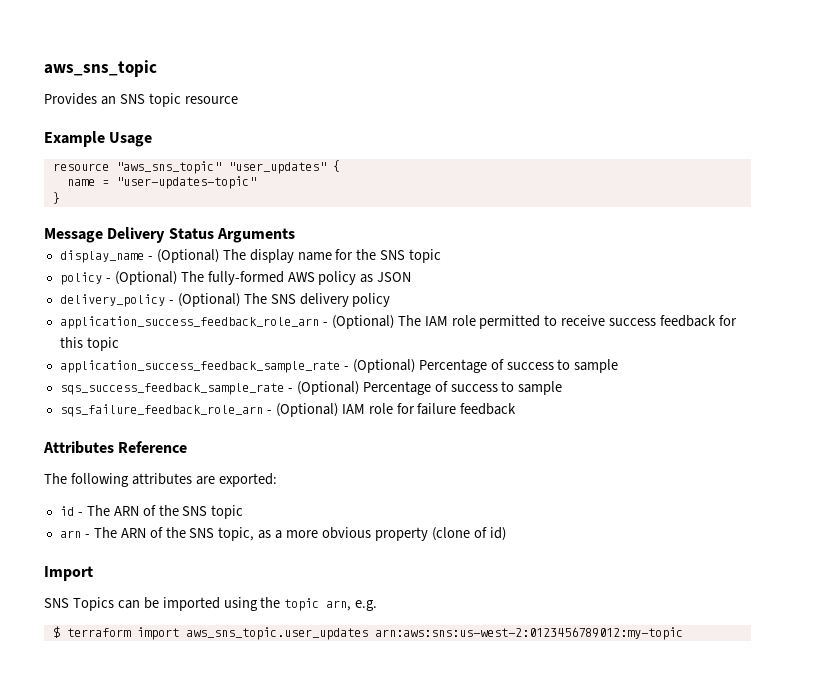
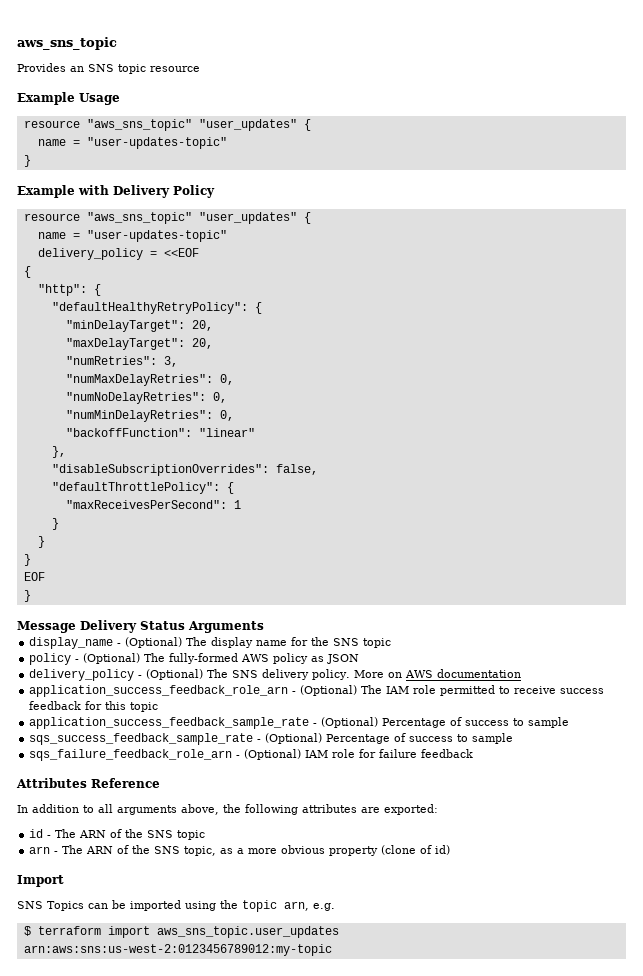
(60, 198) none -> [17,185,215,198] [23,212,311,224] [37,230,227,242] [37,248,199,260] [23,266,31,278] [37,284,101,296] [51,302,262,314] [65,320,213,332] [65,338,213,350] [65,356,178,367] [65,374,234,386] [65,392,227,404] [65,410,234,422] [65,428,255,437] [51,446,66,458] [51,464,318,476] [51,482,234,494] [65,500,241,509] [51,518,59,530] [37,536,45,548] [23,554,31,566] [23,572,45,581] [23,590,31,602] // Example with Delivery Policy // resource "aws_sns_topic" "user_updates" { // name = "user-updates-topic" // delivery_policy = <<EOF // { // "http": { // "defaultHealthyRetryPolicy": { // "minDelayTarget": 20, // "maxDelayTarget": 20, // "numRetries": 3, // "numMaxDelayRetries": 0, // "numNoDelayRetries": 0, // "numMinDelayRetries": 0, // "backoffFunction": "linear" // }, // "disableSubscriptionOverrides": false, // "defaultThrottlePolicy": { // "maxReceivesPerSecond": 1 // } // } // } // EOF // }
[352,293,391,307] policy -> [312,669,522,680] policy. More on AWS documentation
[44,473,67,484] The -> [17,804,241,815] In addition to all arguments above, the

